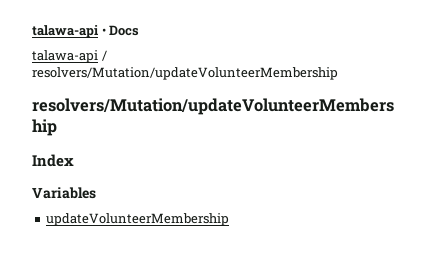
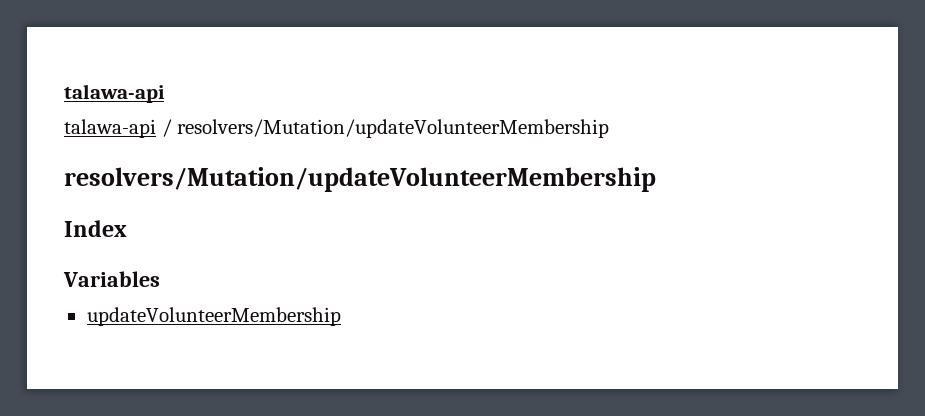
[32,25,140,38] talawa-api • Docs -> [64,84,165,103] talawa-api

